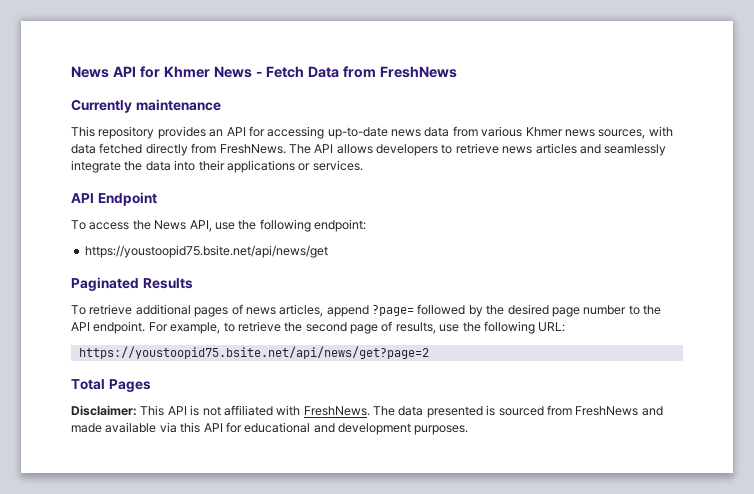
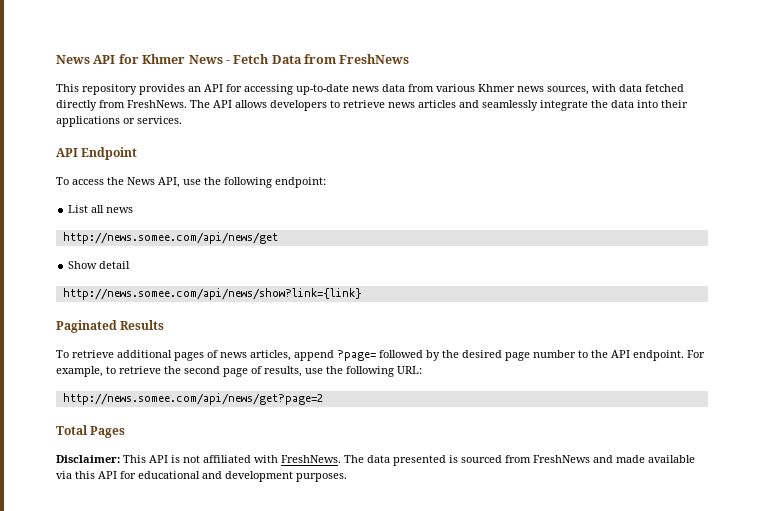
[71,99,221,113] // Currently maintenance -> (410, 59) none
[84,245,328,258] https://youstoopid75.bsite.net/api/news/get -> [68,205,134,213] [62,232,278,244] [68,261,131,269] [62,288,362,300] List all news // http://news.somee.com/api/news/get // Show detail // http://news.somee.com/api/news/show?link={link}
[78,346,429,359] https://youstoopid75.bsite.net/api/news/get?page=2 -> [62,393,323,405] http://news.somee.com/api/news/get?page=2

